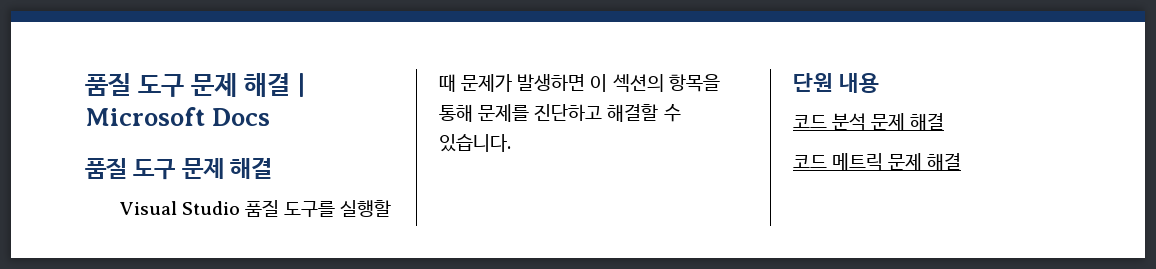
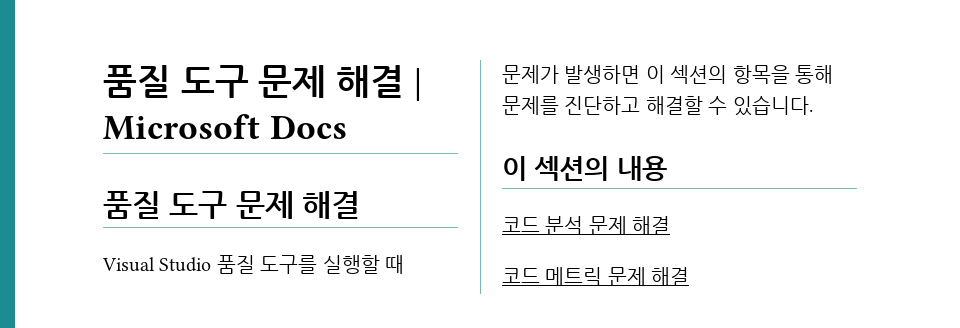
[793,73,833,92] 단원 -> [502,156,610,181] 이 섹션의

